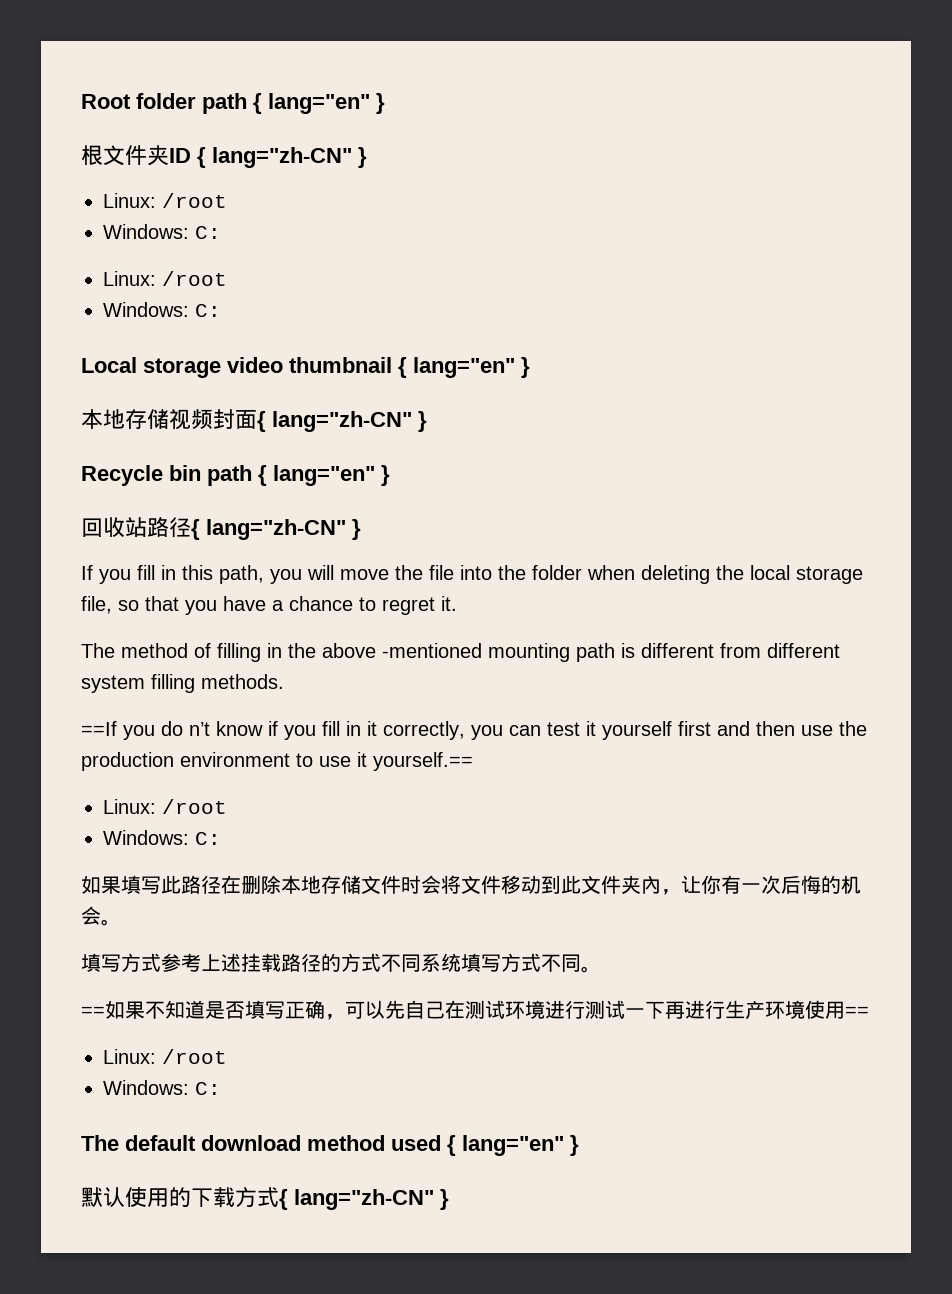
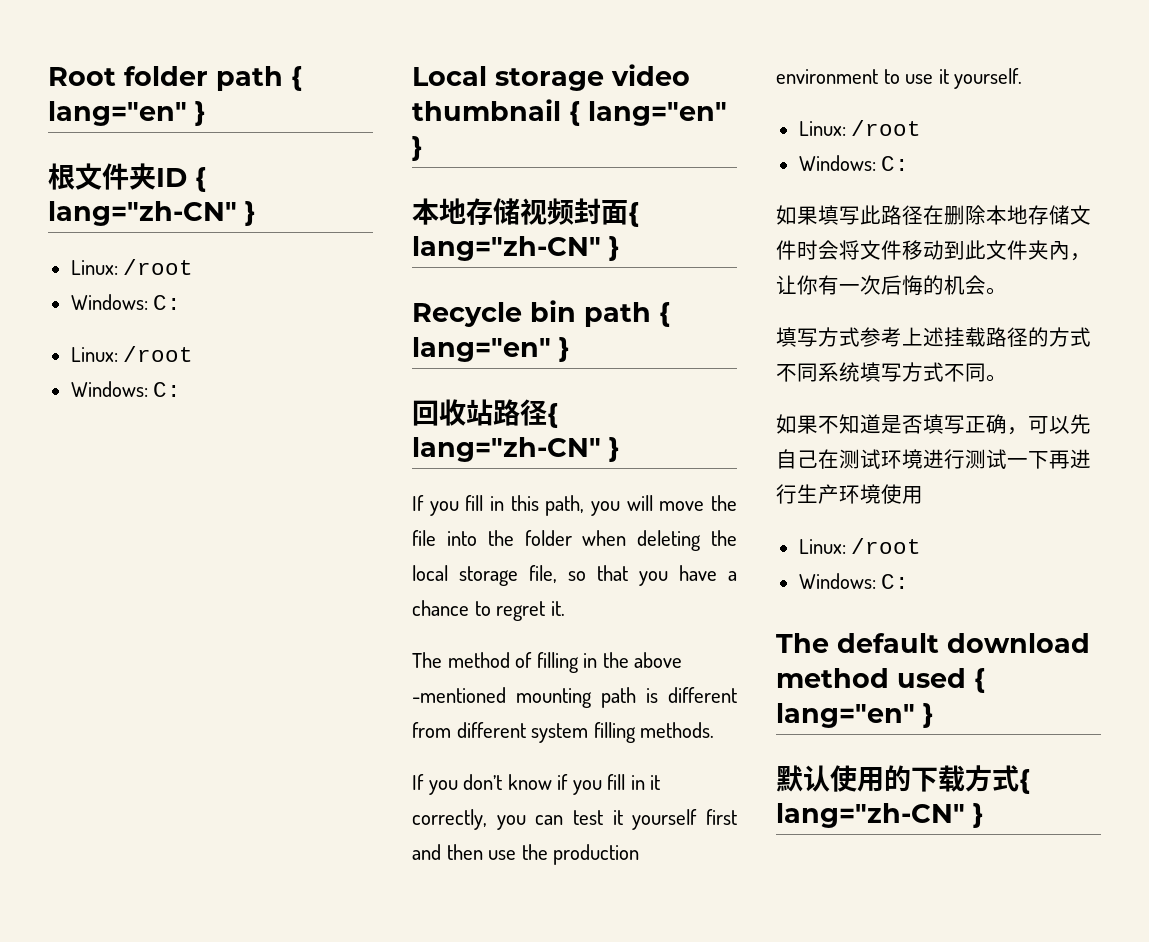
[81,721,210,740] ==If you do n’t -> [412,774,503,795] If you don’t
[373,752,473,771] yourself.== -> [954,68,1023,89] yourself.
[81,1006,105,1017] == -> (1007, 378) none
[845,1006,869,1017] == -> (923, 495) none

